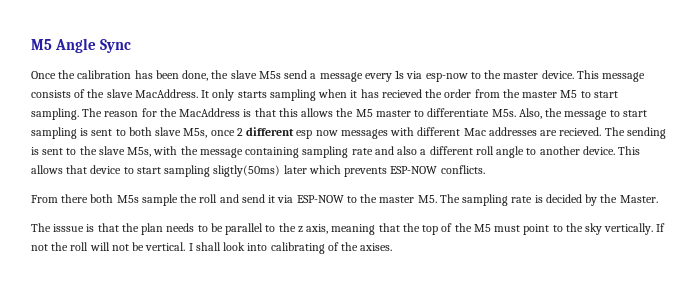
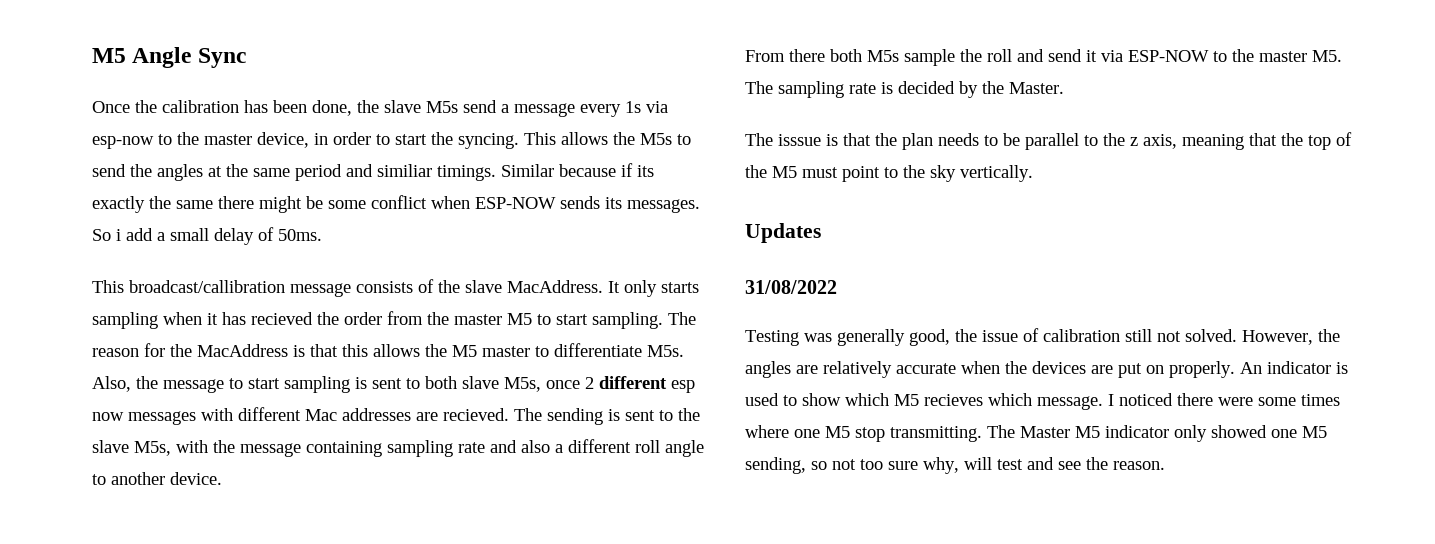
[541,70,599,79] device. This -> [257,132,691,149] [92,163,654,181] [92,195,700,213] [92,227,322,245] [92,280,285,293] device, in order to start the syncing. This allows the M5s to send the angles at the same period and similiar timings. Similar because if its exactly the same there might be some conflict when ESP-NOW sends its messages. So i add a small delay of 50ms. // This broadcast/callibration
[618,146,641,155] [31,165,485,177] This allows that device to start sampling sligtly(50ms) later which prevents ESP-NOW conflicts. -> (222, 478) none
[656,223,666,232] [31,242,393,254] If not the roll will not be vertical. I shall look into calibrating of the axises. -> [745,223,821,243] [745,280,837,294] [745,328,1340,346] [745,361,1348,378] [745,393,1340,410] [745,425,1327,442] [745,457,1165,474] // Updates // 31/08/2022 // Testing was generally good, the issue of calibration still not solved. However, the angles are relatively accurate when the devices are put on properly. An indicator is used to show which M5 recieves which message. I noticed there were some times where one M5 stop transmitting. The Master M5 indicator only showed one M5 sending, so not too sure why, will test and see the reason.

